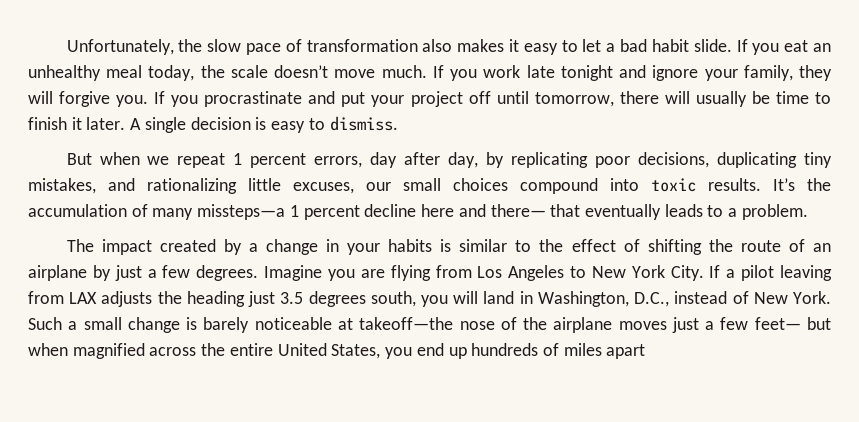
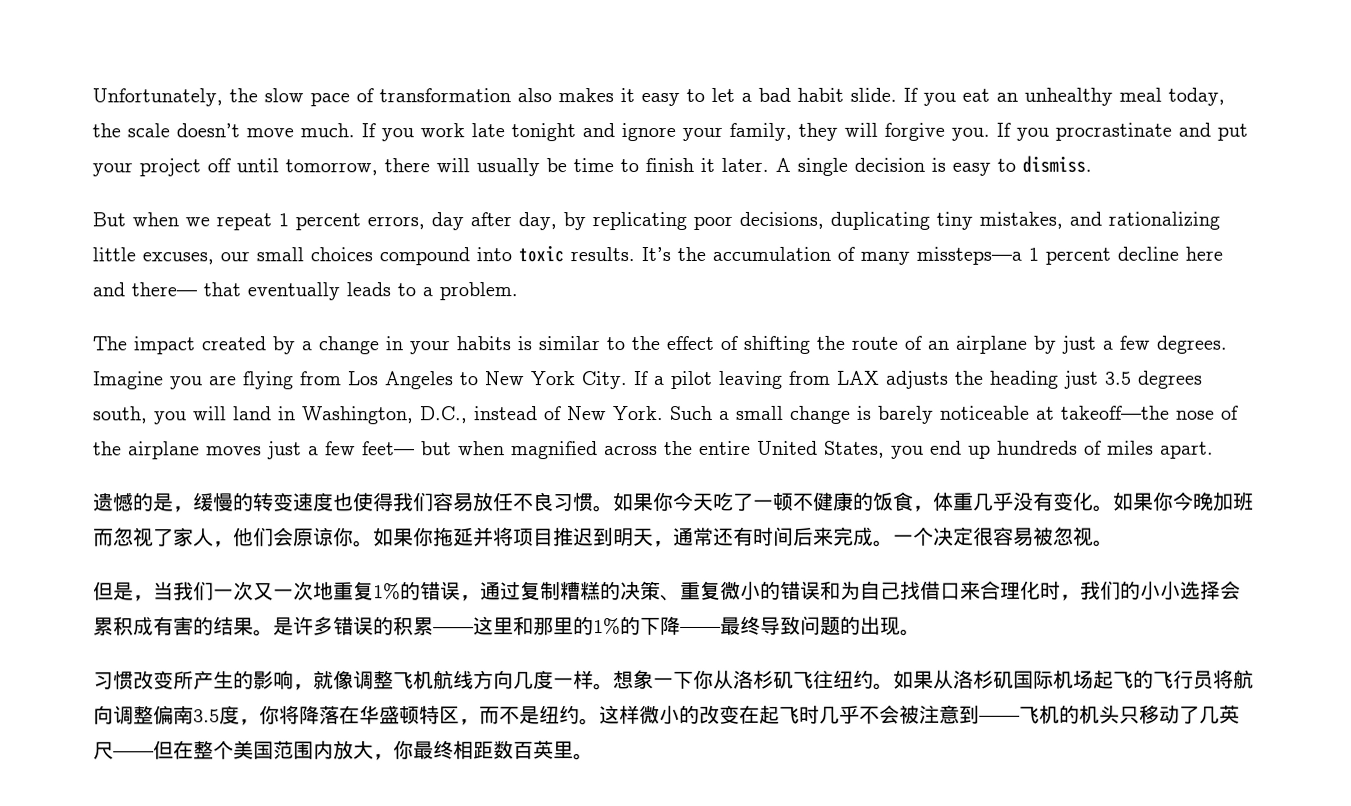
[606,344,646,359] apart -> [1160,441,1214,459] [93,491,1254,513] [93,526,1114,548] [93,580,1241,602] [93,615,921,637] [93,669,1254,691] [93,704,1240,726] [93,740,594,761] apart. // 遗憾的是，缓慢的转变速度也使得我们容易放任不良习惯。如果你今天吃了一顿不健康的饭食，体重几乎没有变化。如果你今晚加班而忽视了家人，他们会原谅你。如果你拖延并将项目推迟到明天，通常还有时间后来完成。一个决定很容易被忽视。 // 但是，当我们一次又一次地重复1%的错误，通过复制糟糕的决策、重复微小的错误和为自己找借口来合理化时，我们的小小选择会累积成有害的结果。是许多错误的积累——这里和那里的1%的下降——最终导致问题的出现。 // 习惯改变所产生的影响，就像调整飞机航线方向几度一样。想象一下你从洛杉矶飞往纽约。如果从洛杉矶国际机场起飞的飞行员将航向调整偏南3.5度，你将降落在华盛顿特区，而不是纽约。这样微小的改变在起飞时几乎不会被注意到——飞机的机头只移动了几英尺——但在整个美国范围内放大，你最终相距数百英里。

